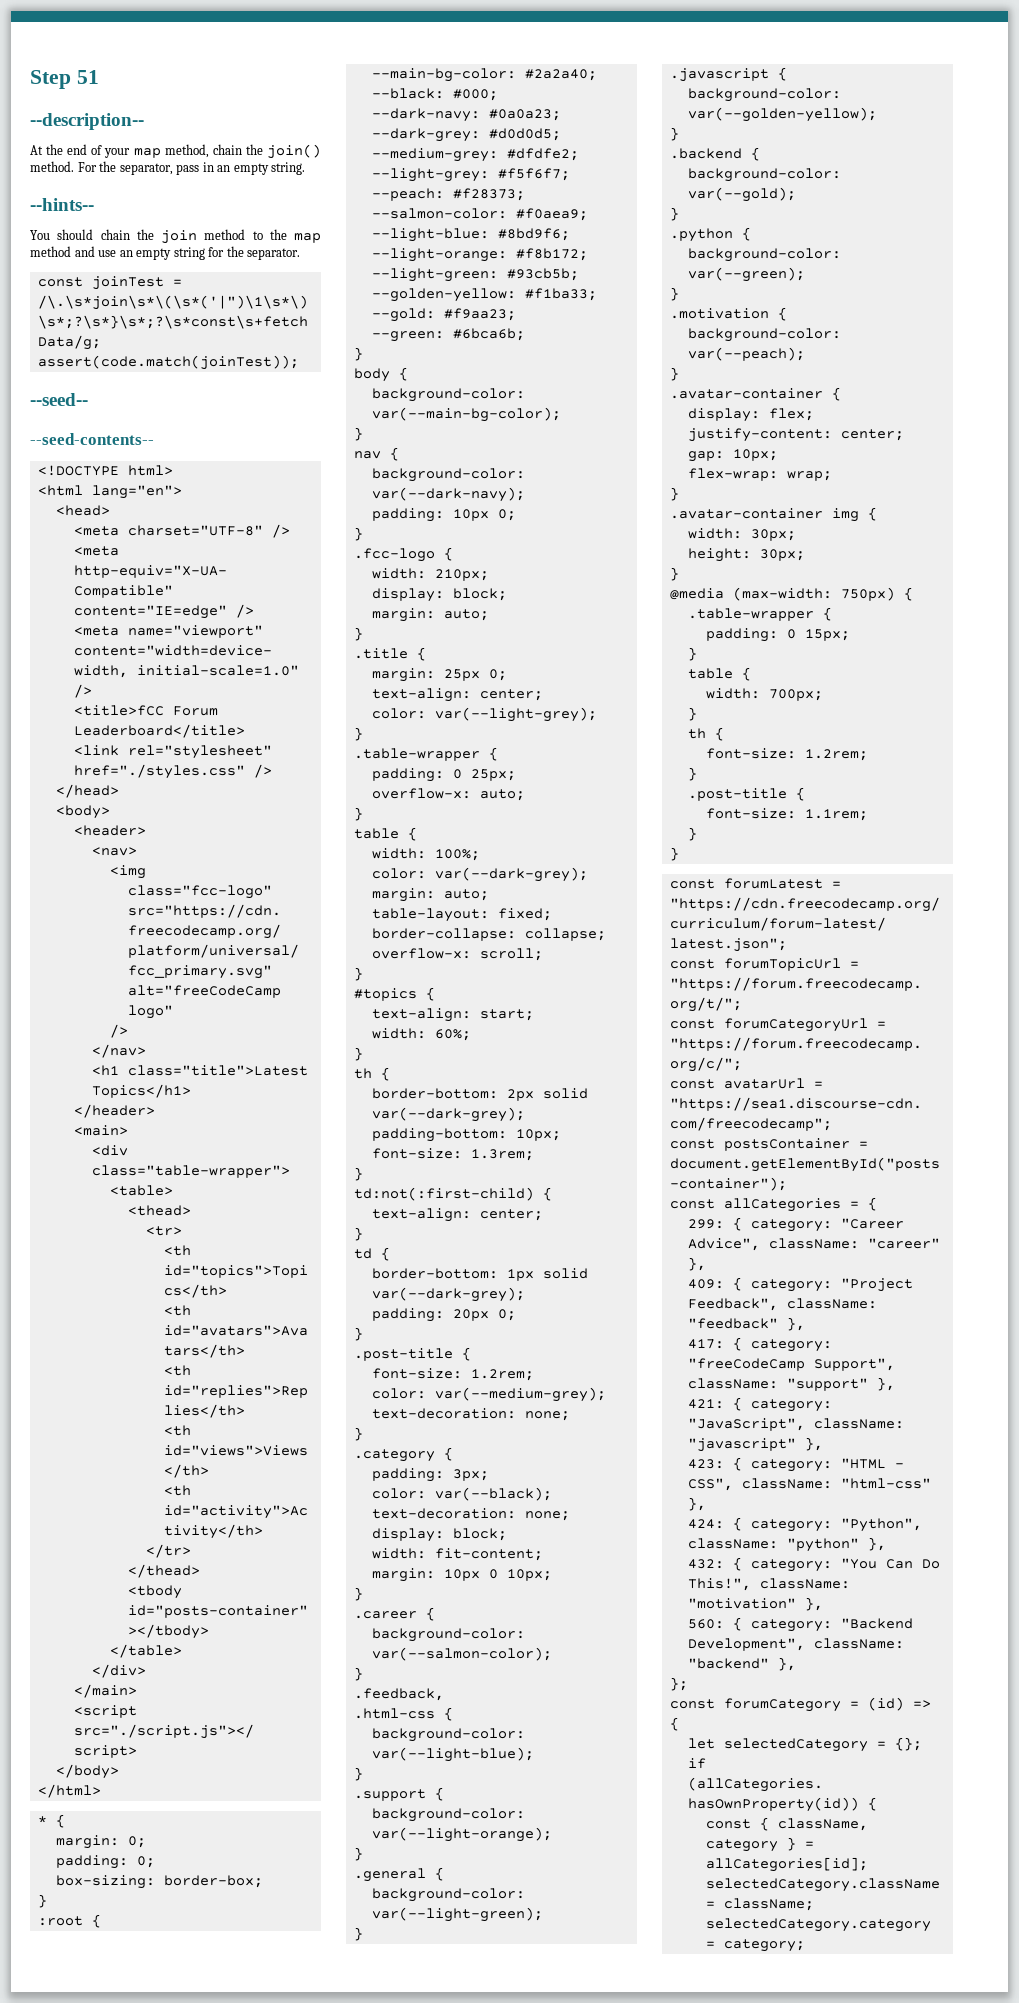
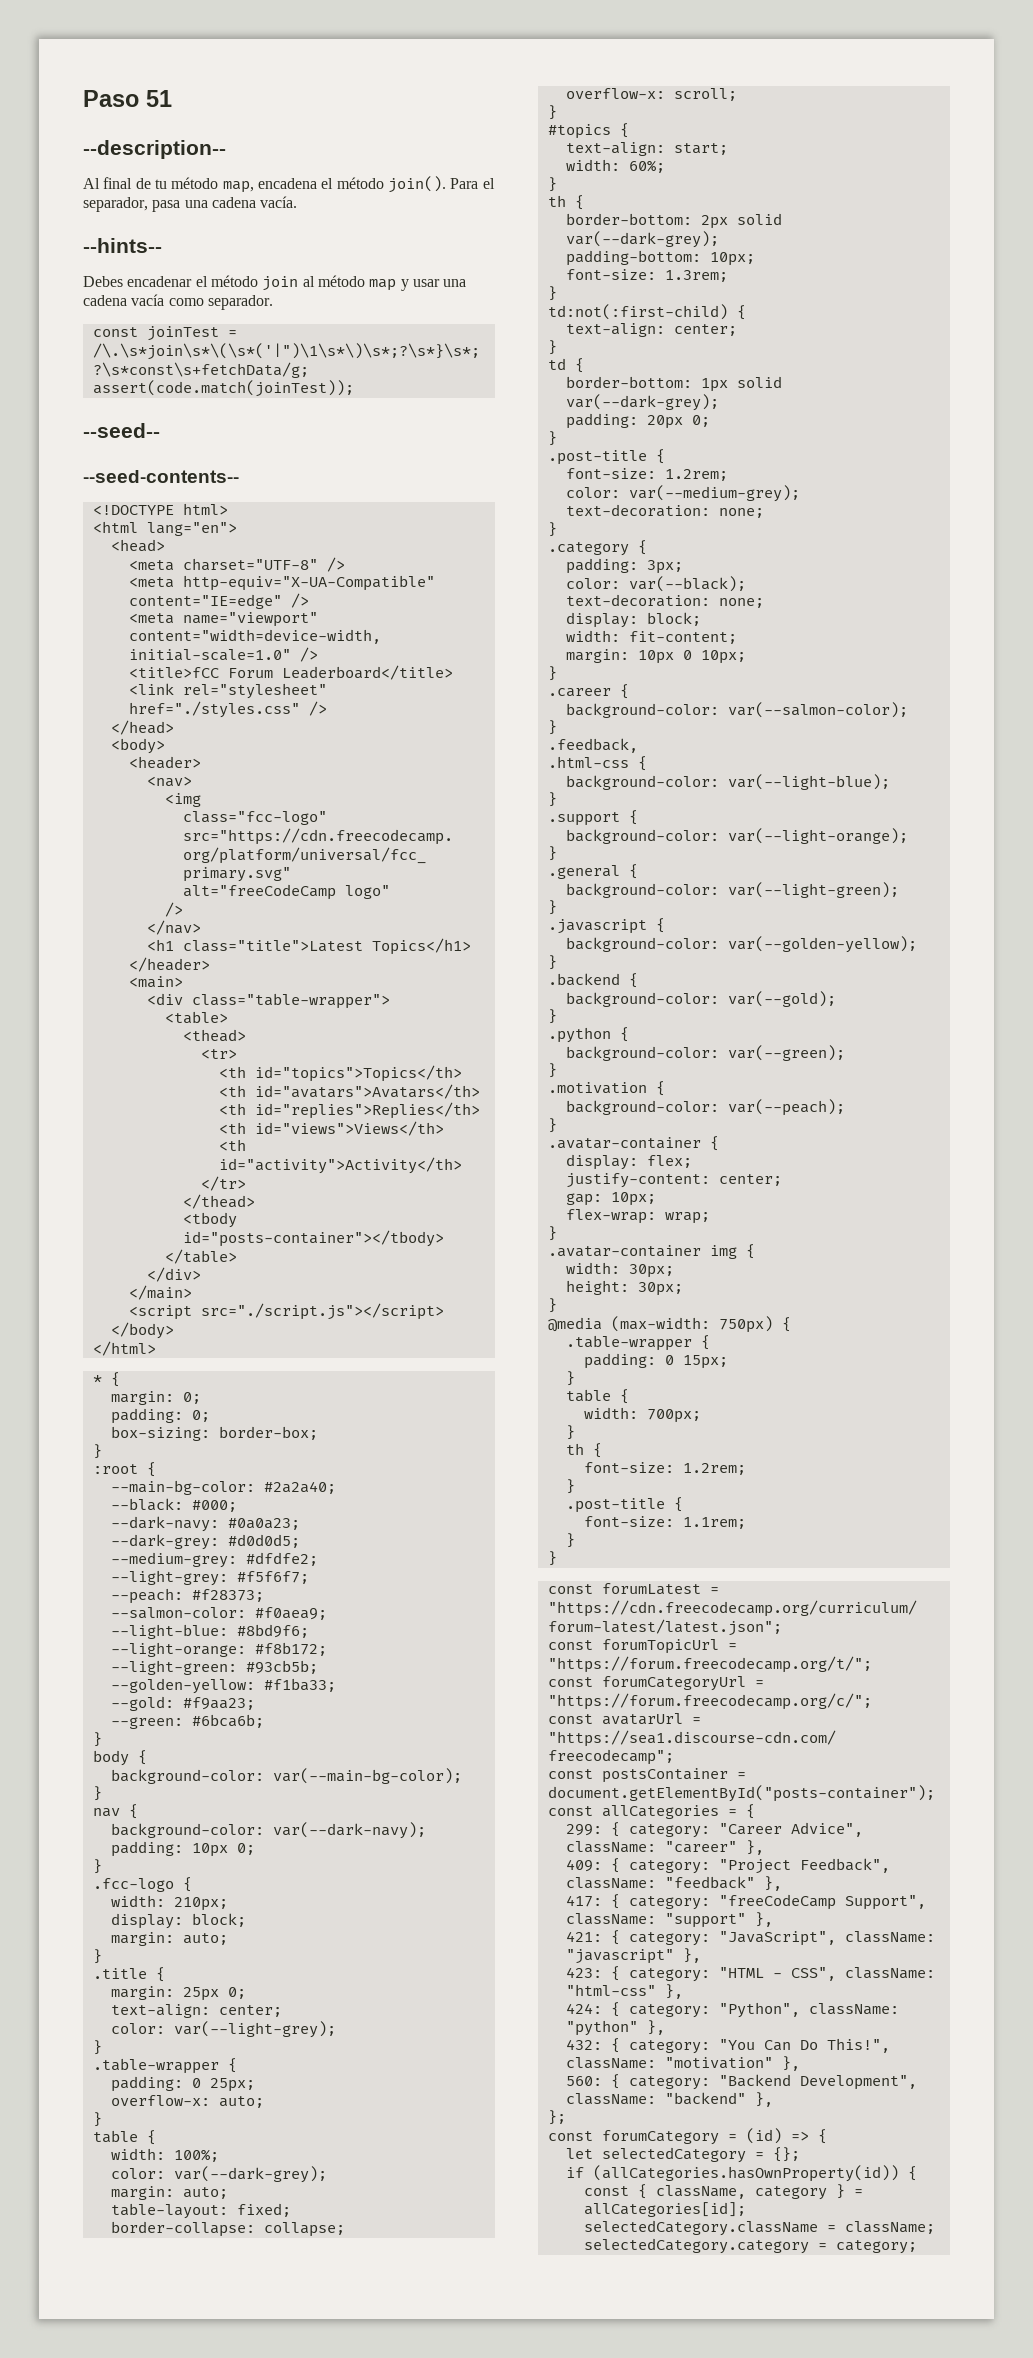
[30,70,71,89] Step -> [83,90,139,107] Paso
[30,144,321,159] [30,161,306,175] [30,198,94,211] [30,229,321,244] [30,246,301,260] At the end of your map method, chain the join() method. For the separator, pass in an empty string. // --hints-- // You should chain the join method to the map method and use an empty string for the separator. -> [83,176,495,193] [83,196,298,212] [83,238,162,253] [83,275,467,291] [83,294,273,310] Al final de tu método map, encadena el método join(). Para el separador, pasa una cadena vacía. // --hints-- // Debes encadenar el método join al método map y usar una cadena vacía como separador.

